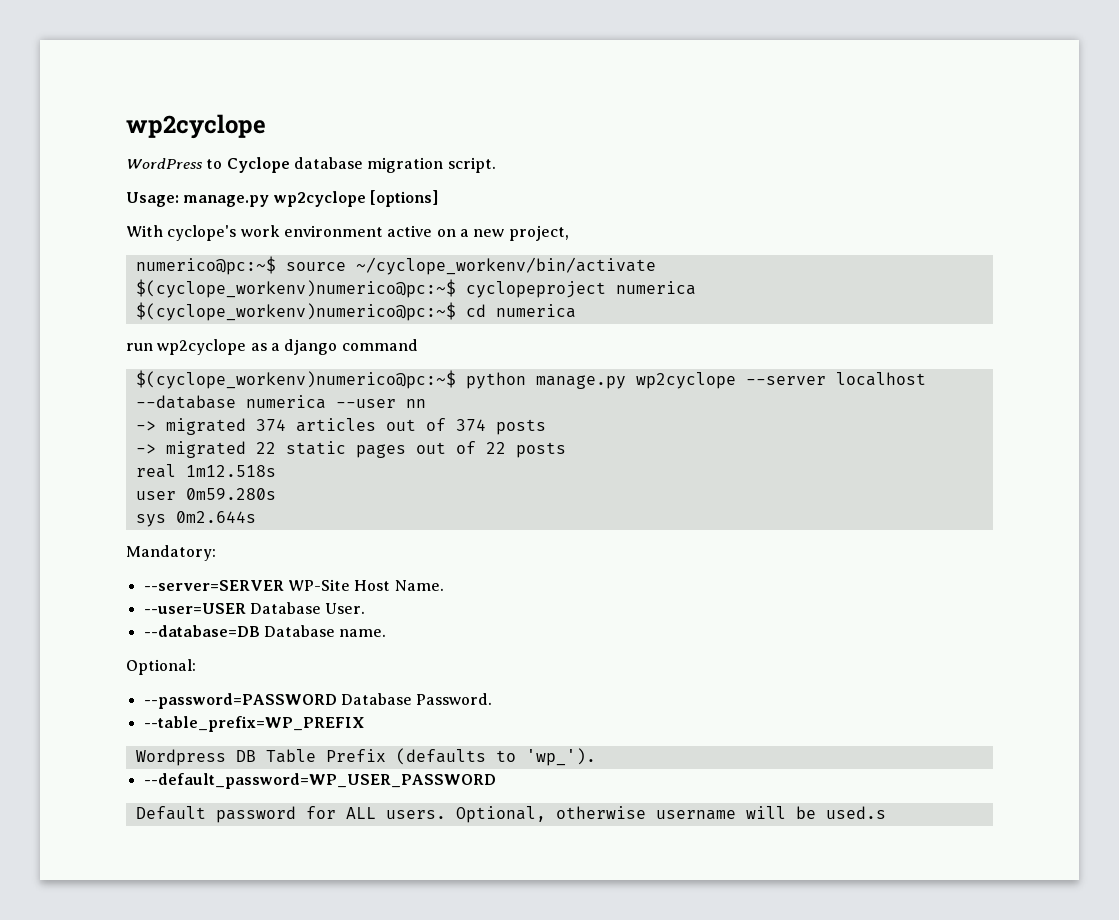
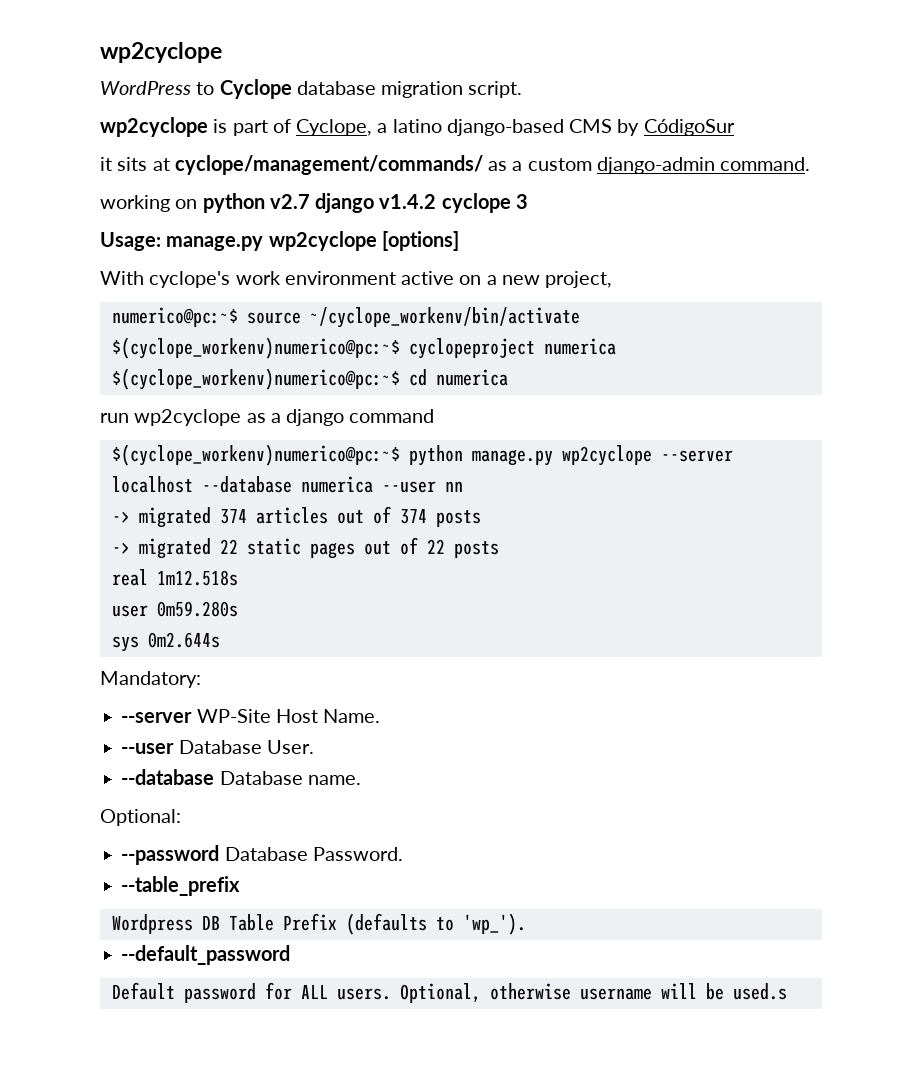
(496, 165) none -> [100,117,735,137] [100,155,811,175] [100,193,528,213] // wp2cyclope is part of Cyclope, a latino django-based CMS by CódigoSur // it sits at cyclope/management/commands/ as a custom django-admin command. // working on python v2.7 django v1.4.2 cyclope 3
[143,580,284,591] --server=SERVER -> [121,712,193,723] --server
[143,603,246,614] --user=USER -> [121,743,175,754] --user
[143,625,260,637] --database=DB -> [121,769,215,785] --database
[143,693,337,709] --password=PASSWORD -> [121,845,220,865] --password
[143,716,364,732] --table_prefix=WP_PREFIX -> [121,876,241,896] --table_prefix
[143,773,496,789] --default_password=WP_USER_PASSWORD -> [121,945,291,965] --default_password

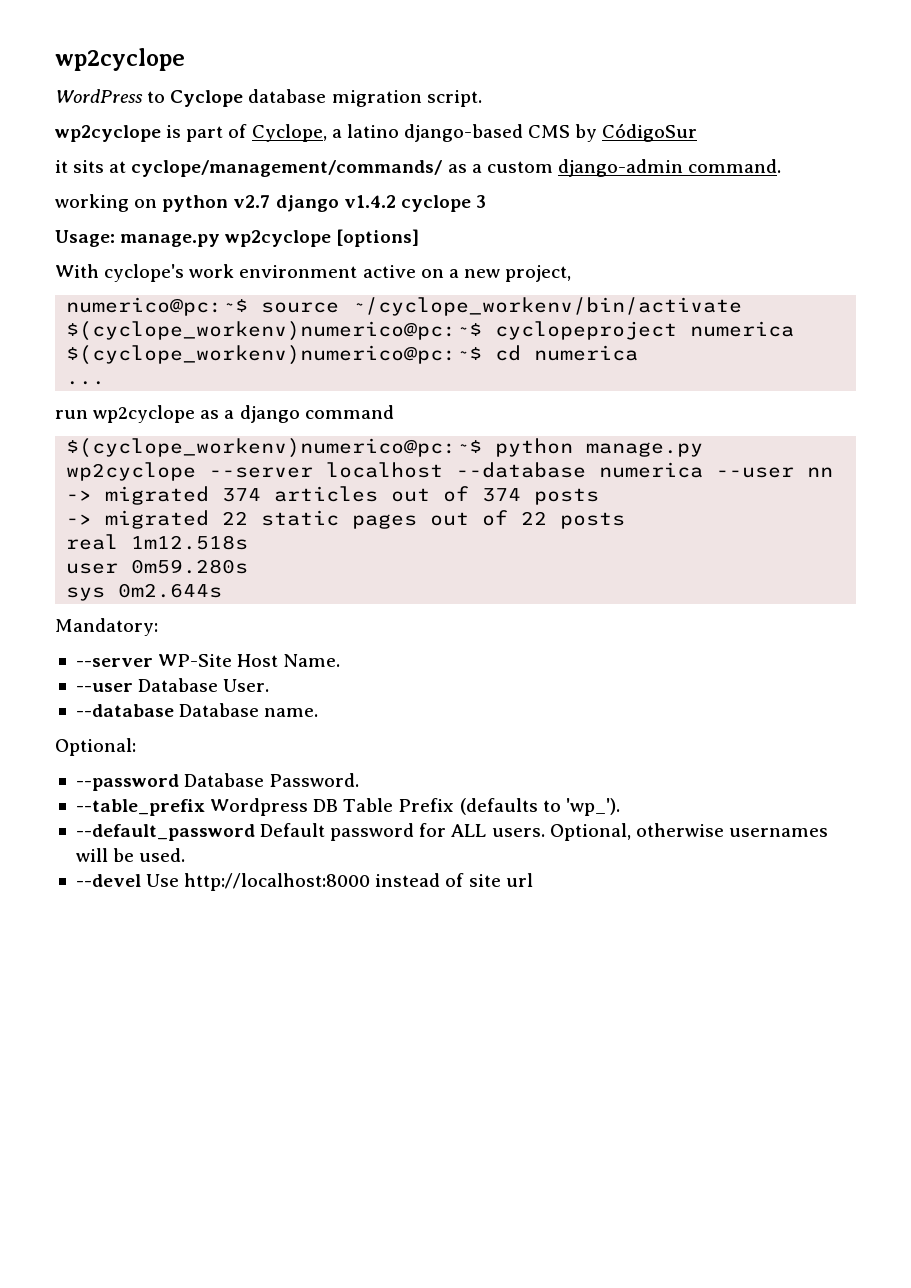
(508, 377) none -> [66,381,106,385] // ...
(241, 886) // -> (205, 807) none
(291, 955) // -> (255, 832) none
[579,988,652,1000] username -> [728,828,828,837] usernames
[732,983,787,1000] used.s -> [139,848,186,862] [75,873,533,891] used. // --devel Use http://localhost:8000 instead of site url

